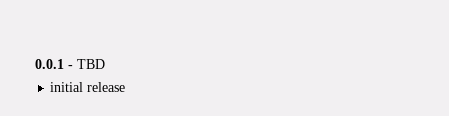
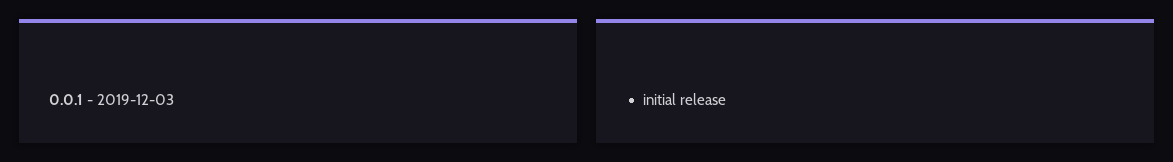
[77,59,105,69] TBD -> [97,94,175,105] 2019-12-03

